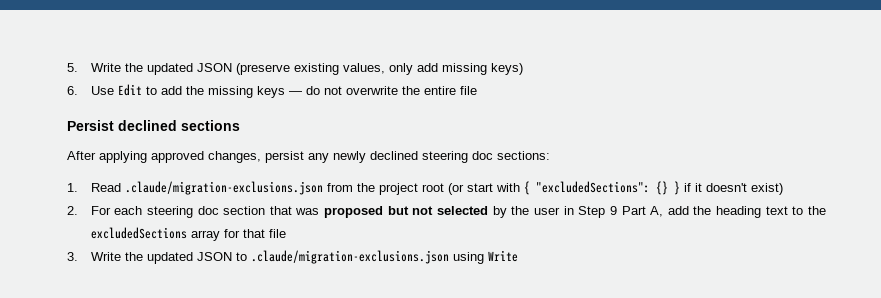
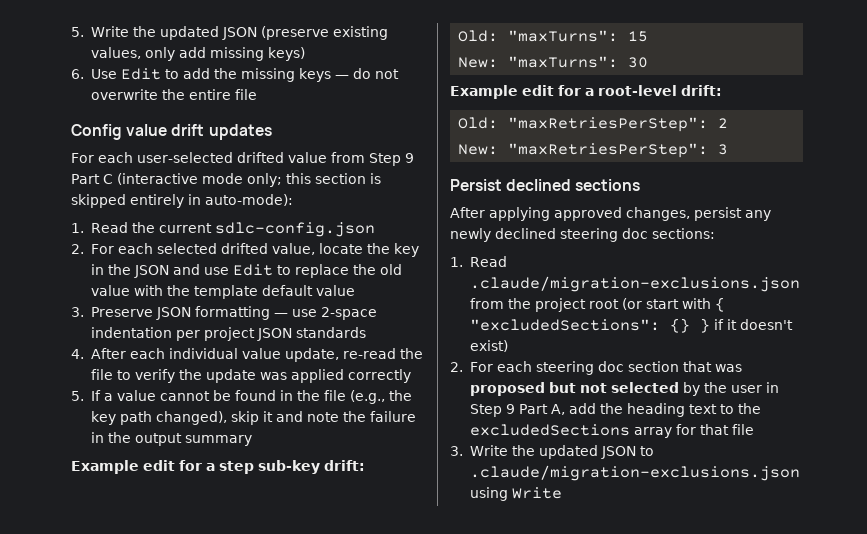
(477, 90) none -> [71,124,272,140] [71,152,414,166] [71,173,381,187] [71,194,293,208] [71,222,375,237] [71,243,419,257] [90,264,402,278] [90,285,355,299] [71,306,377,320] [90,327,366,341] [71,348,423,362] [90,369,411,383] [71,390,412,404] [90,411,416,425] [90,432,252,446] [71,460,365,474] [458,30,649,42] [458,56,649,68] [450,85,722,99] [458,117,729,132] [458,143,729,158] // Config value drift updates // For each user-selected drifted value from Step 9 Part C (interactive mode only; this section is skipped entirely in auto-mode): // 1. Read the current sdlc-config.json // 2. For each selected drifted value, locate the key in the JSON and use Edit to replace the old value with the template default value // 3. Preserve JSON formatting — use 2-space indentation per project JSON standards // 4. After each individual value update, re-read the file to verify the update was applied correctly // 5. If a value cannot be found in the file (e.g., the key path changed), skip it and note the failure in the output summary // Example edit for a step sub-key drift: // Old: "maxTurns": 15 // New: "maxTurns": 30 // Example edit for a root-level drift: // Old: "maxRetriesPerStep": 2 // New: "maxRetriesPerStep": 3

